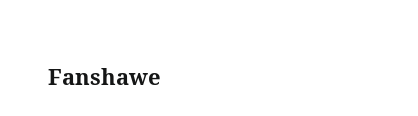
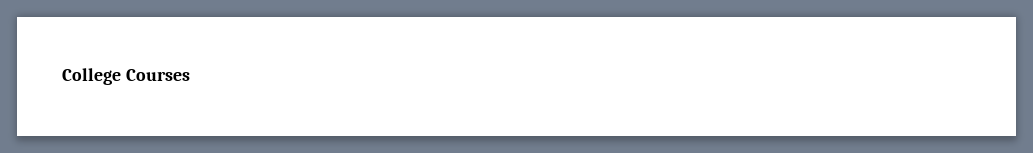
[48,68,161,85] Fanshawe -> [62,68,190,85] College Courses

